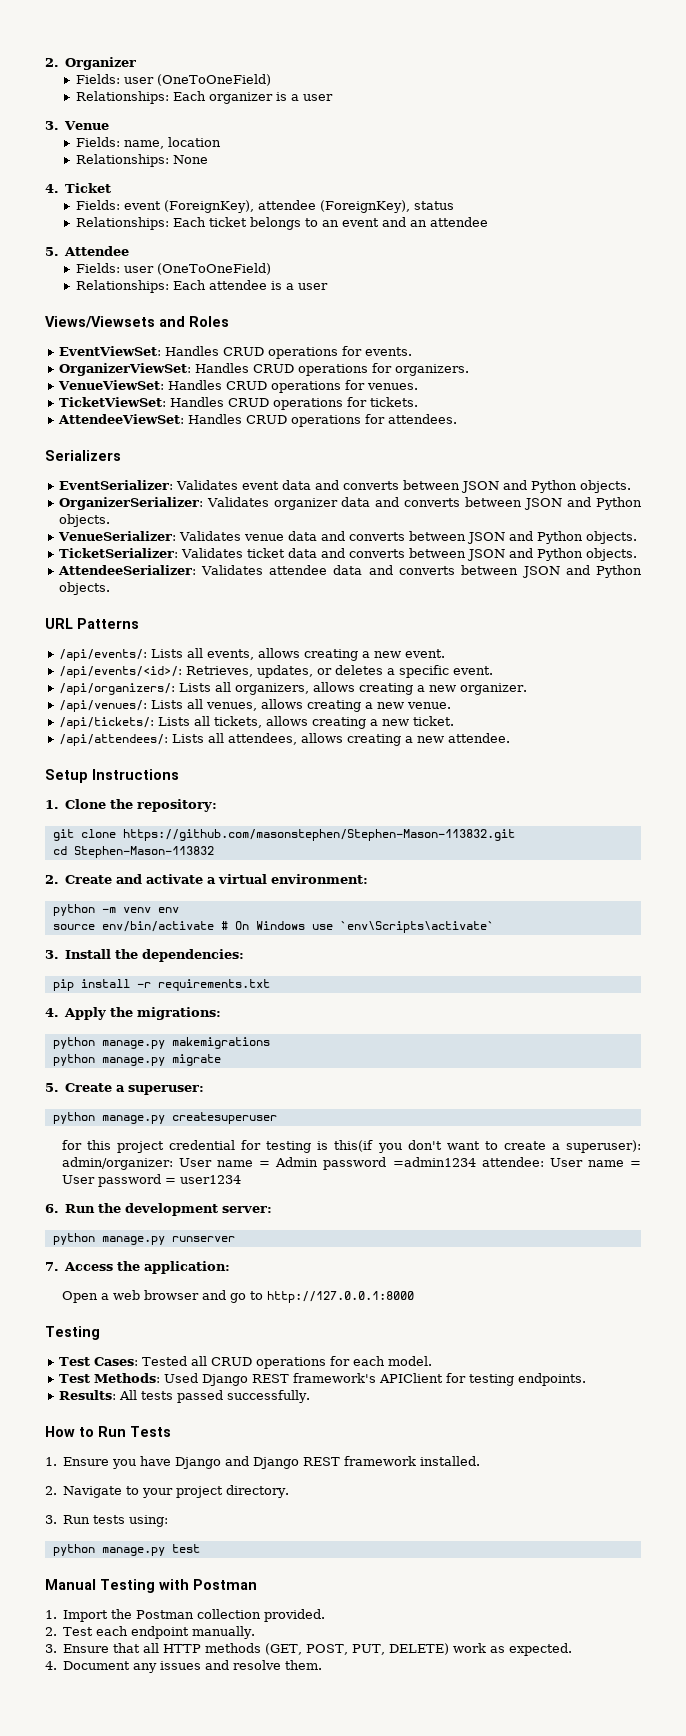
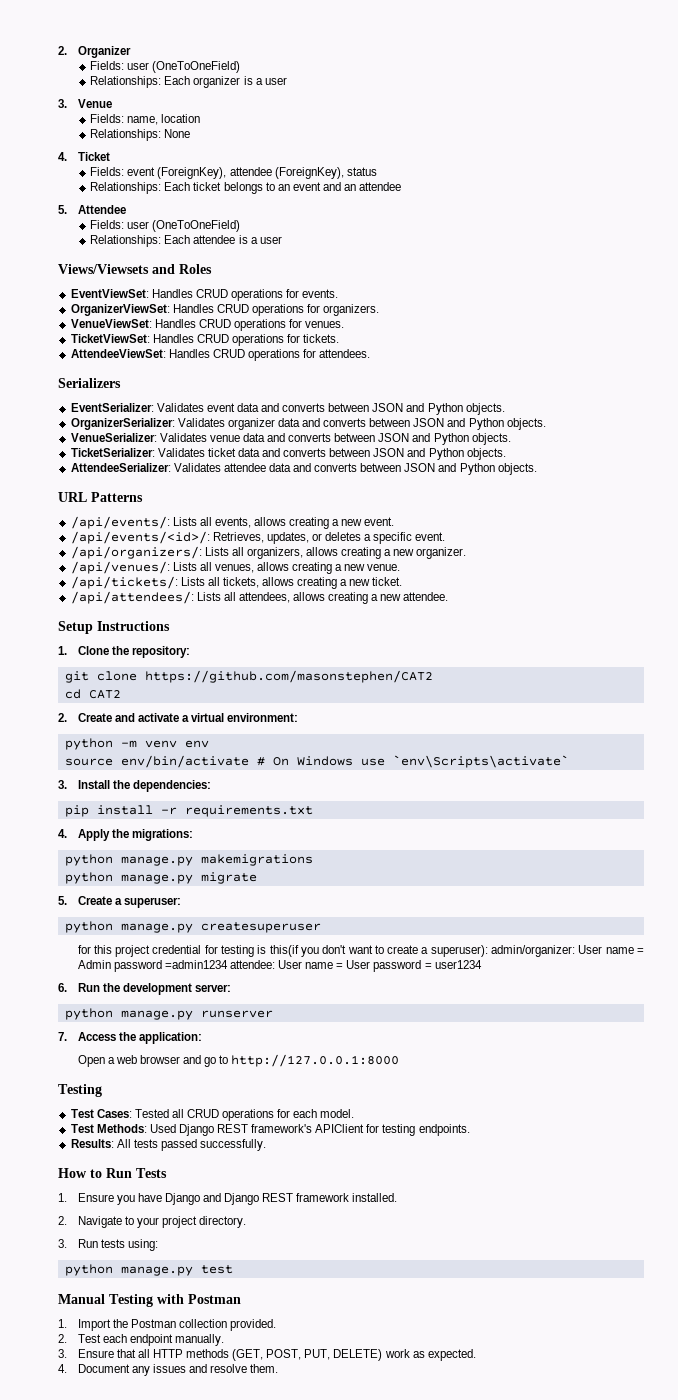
[122,829,515,841] https://github.com/masonstephen/Stephen-Mason-113832.git -> [144,670,433,683] https://github.com/masonstephen/CAT2
[73,846,214,858] Stephen-Mason-113832 -> [88,690,121,699] CAT2

